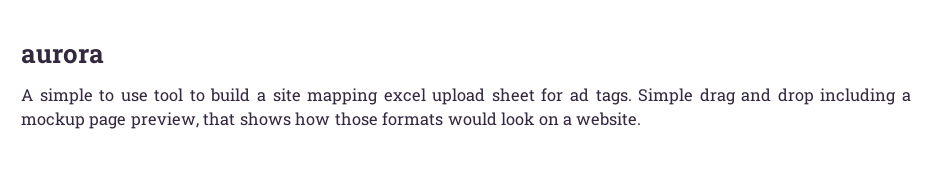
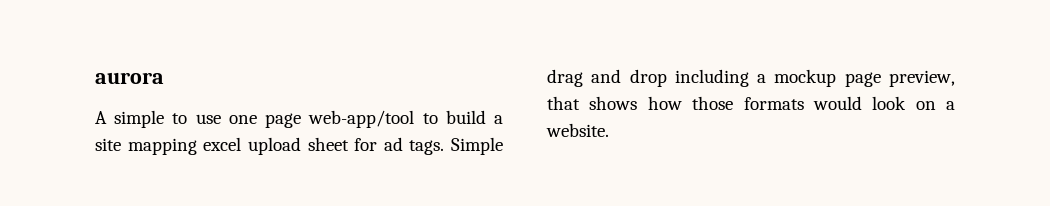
[154,88,184,102] tool -> [228,110,415,128] one page web-app/tool

